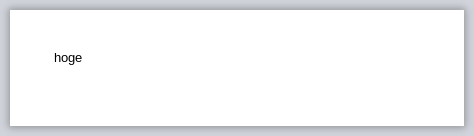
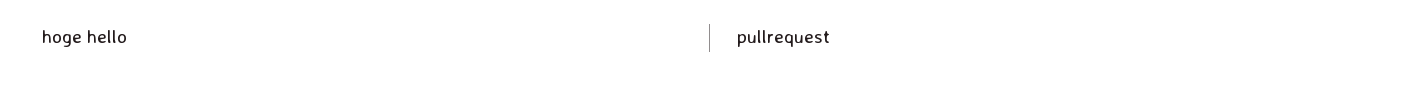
(82, 59) none -> [87,30,128,43] [737,30,830,47] hello // pullrequest

